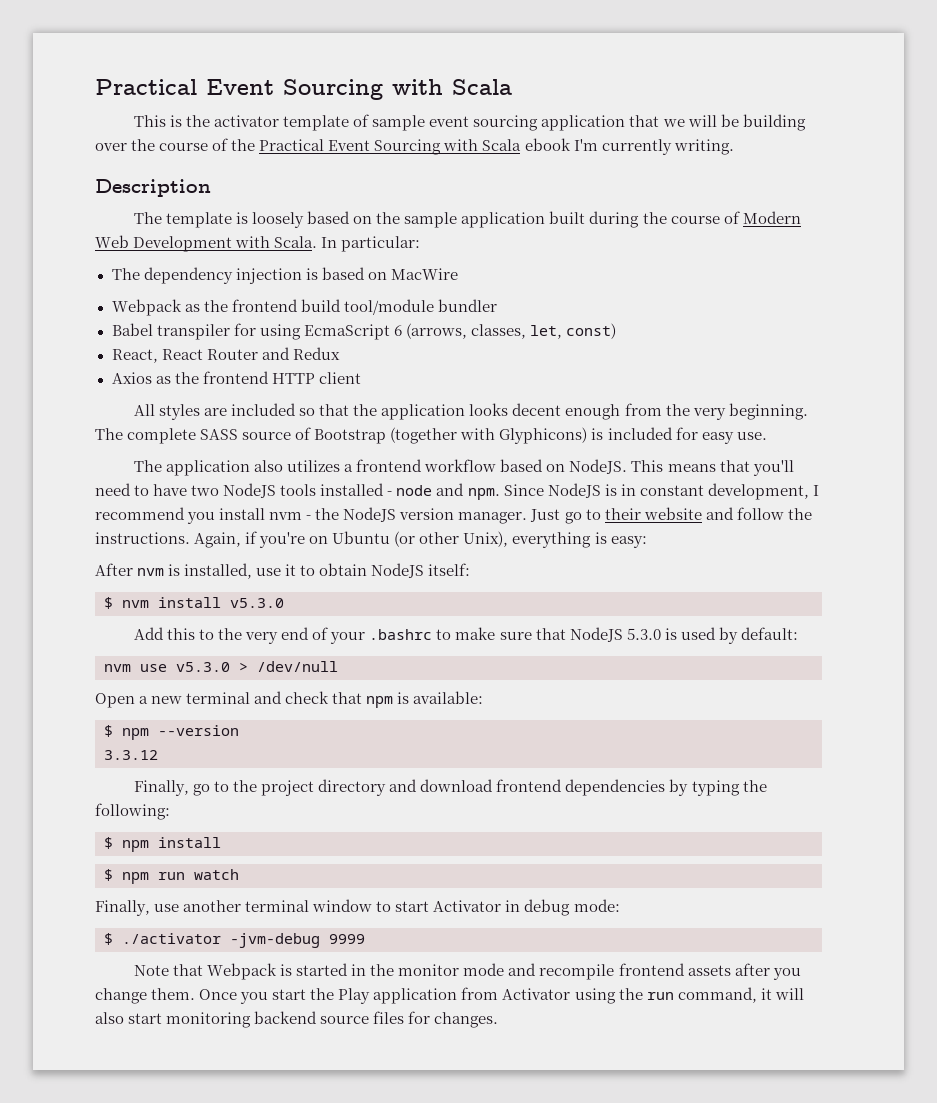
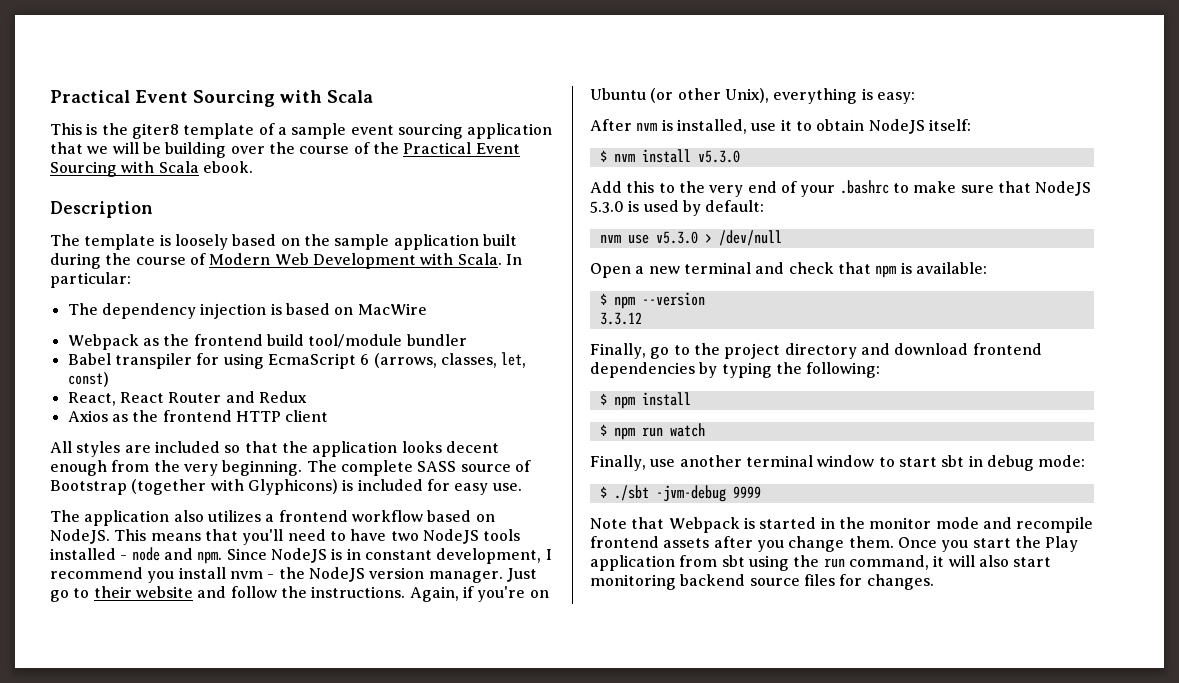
[214,115,280,127] activator -> [131,123,179,139] giter8
(370, 120) none -> [277,127,287,135] a
[524,138,734,155] ebook I'm currently writing. -> [202,161,253,173] ebook.
[433,900,502,912] Activator -> [941,455,965,467] sbt
[122,933,221,944] ./activator -> [613,485,649,501] ./sbt
[502,988,571,1000] Activator -> [721,555,745,567] sbt

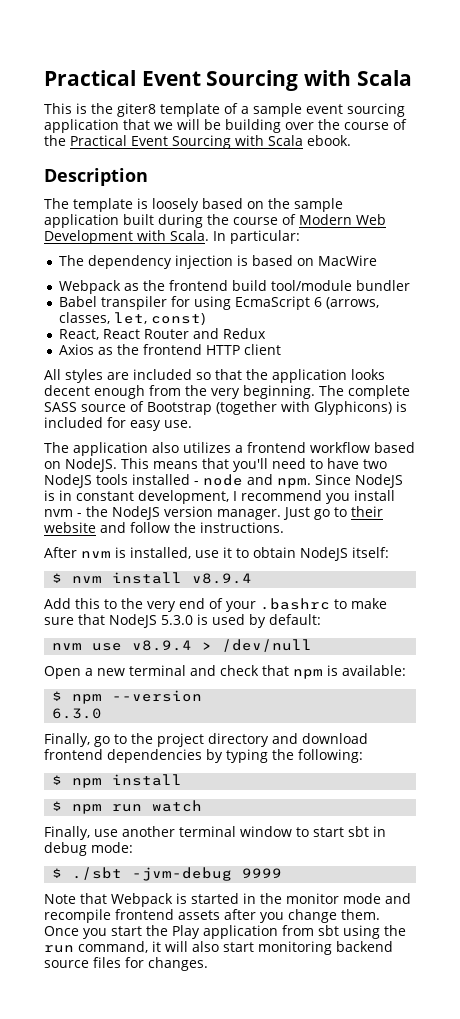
[409,586,549,602] [590,88,915,104] Again, if you're on Ubuntu (or other Unix), everything is easy: -> (284, 527) none
[697,150,740,163] v5.3.0 -> [192,573,253,584] v8.9.4
[655,231,698,244] v5.3.0 -> [132,640,193,651] v8.9.4
[599,312,642,325] 3.3.12 -> [52,708,103,719] 6.3.0

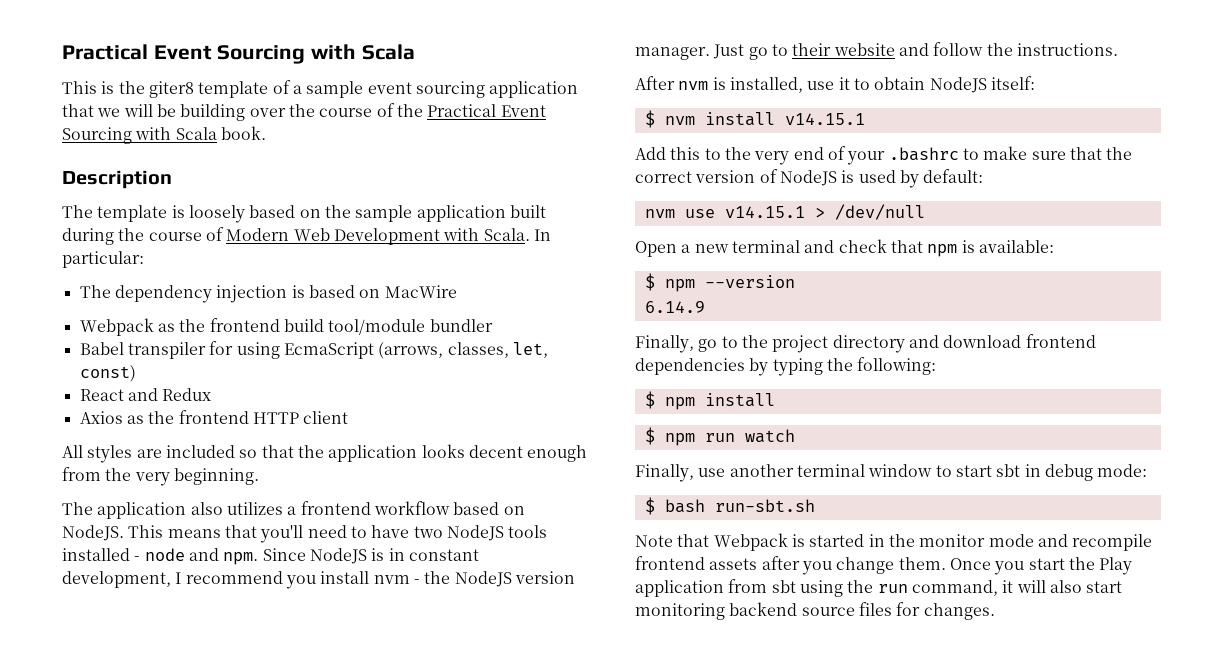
[307,135,351,146] ebook. -> [220,126,266,140] book.
[313,297,322,307] 6 -> (374, 350) none
[58,329,189,340] React, React Router -> [79,389,124,401] React
[319,385,410,399] [44,401,407,415] [44,417,192,431] The complete SASS source of Bootstrap (together with Glyphicons) is included for easy use. -> (259, 476) none
[192,573,253,584] v8.9.4 -> [784,113,865,125] v14.15.1
[109,614,193,628] NodeJS 5.3.0 -> [1106,147,1133,160] [635,169,837,186] the correct version of NodeJS
[132,640,193,651] v8.9.4 -> [724,206,805,218] v14.15.1
[52,708,103,719] 6.3.0 -> [644,301,705,313] 6.14.9
[72,867,283,881] ./sbt -jvm-debug 9999 -> [664,499,815,513] bash run-sbt.sh

